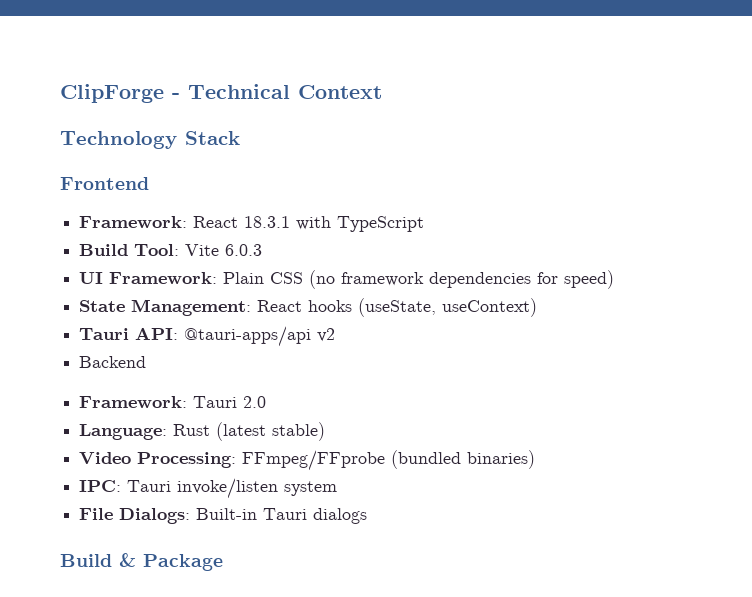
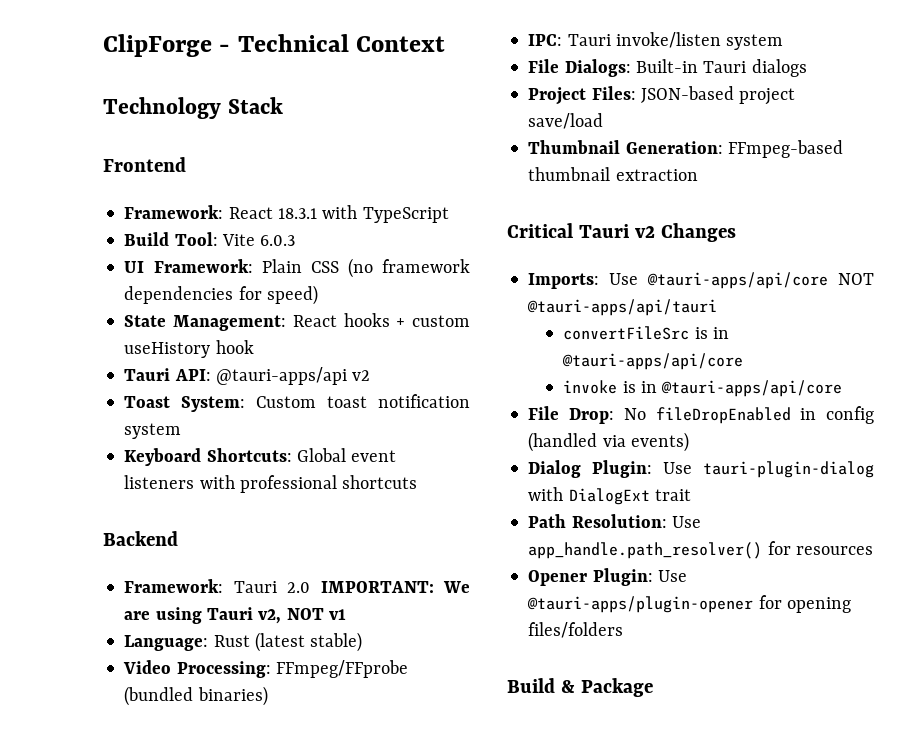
[358,298,538,317] (useState, useContext) -> [396,315,470,327] [124,340,254,358] + custom useHistory hook
[79,356,147,368] [79,396,267,408] Backend // Framework: Tauri 2.0 -> [124,394,470,412] [124,423,182,439] [124,448,397,466] [124,475,418,493] [103,531,178,546] [124,579,470,593] [124,607,346,624] Toast System: Custom toast notification system // Keyboard Shortcuts: Global event listeners with professional shortcuts // Backend // Framework: Tauri 2.0 IMPORTANT: We are using Tauri v2, NOT v1
(368, 516) none -> [528,86,796,105] [528,113,604,129] [528,140,843,158] [528,167,698,181] [507,223,736,242] [528,272,874,289] [527,299,718,316] [563,326,729,340] [562,353,744,370] [563,380,843,397] [528,406,874,424] [528,432,689,452] [528,460,874,478] [528,487,691,505] [528,514,701,528] [528,541,873,559] [528,568,687,586] [527,595,851,613] [528,622,624,638] // Project Files: JSON-based project save/load // Thumbnail Generation: FFmpeg-based thumbnail extraction // Critical Tauri v2 Changes // Imports: Use @tauri-apps/api/core NOT @tauri-apps/api/tauri // convertFileSrc is in @tauri-apps/api/core // invoke is in @tauri-apps/api/core // File Drop: No fileDropEnabled in config (handled via events) // Dialog Plugin: Use tauri-plugin-dialog with DialogExt trait // Path Resolution: Use app_handle.path_resolver() for resources // Opener Plugin: Use @tauri-apps/plugin-opener for opening files/folders

